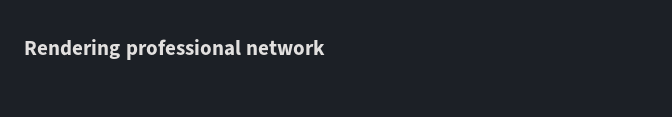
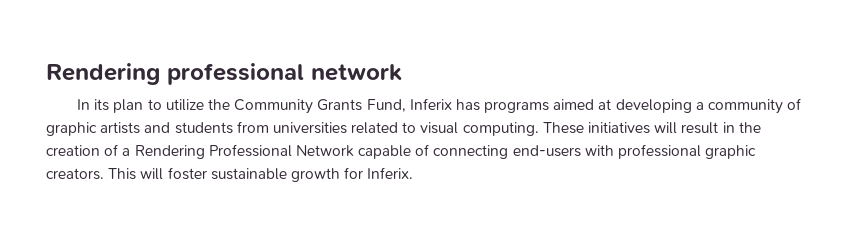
(326, 47) none -> [77,98,802,114] [46,121,761,136] [46,144,757,159] [46,167,414,182] // In its plan to utilize the Community Grants Fund, Inferix has programs aimed at developing a community of graphic artists and students from universities related to visual computing. These initiatives will result in the creation of a Rendering Professional Network capable of connecting end-users with professional graphic creators. This will foster sustainable growth for Inferix.

